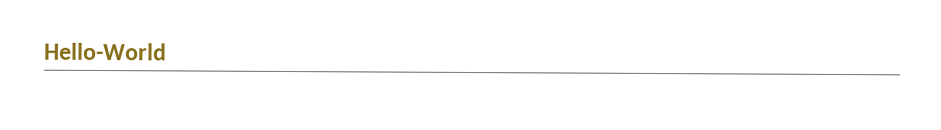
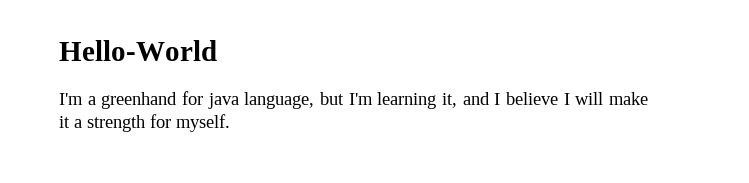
(167, 51) none -> [59,91,649,109] [59,114,230,132] // I'm a greenhand for java language, but I'm learning it, and I believe I will make it a strength for myself.

